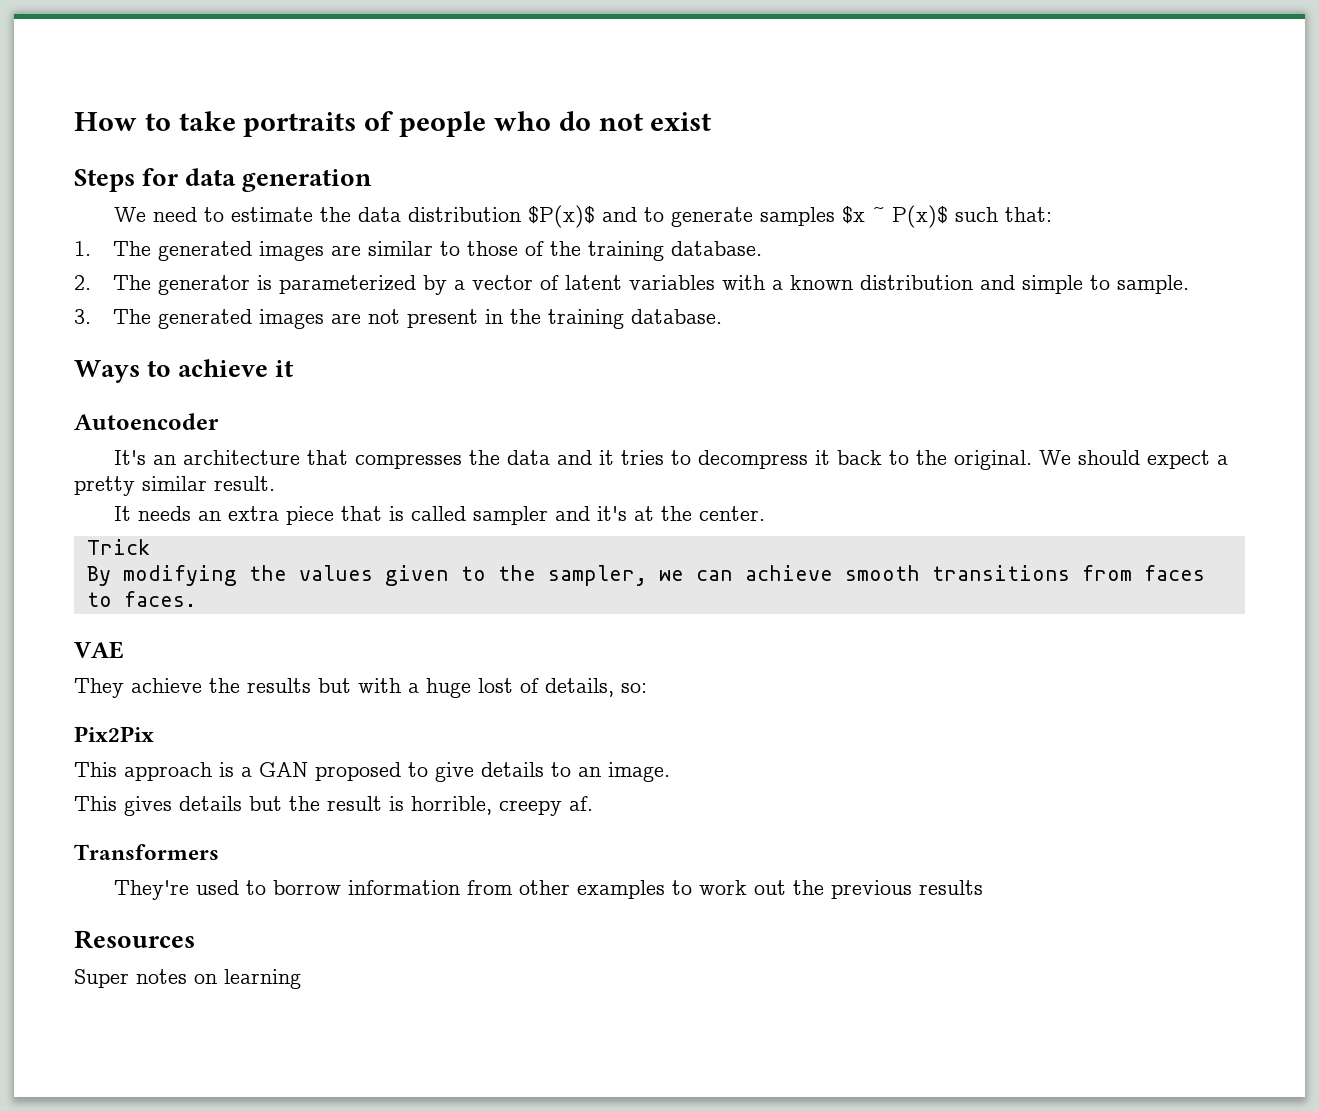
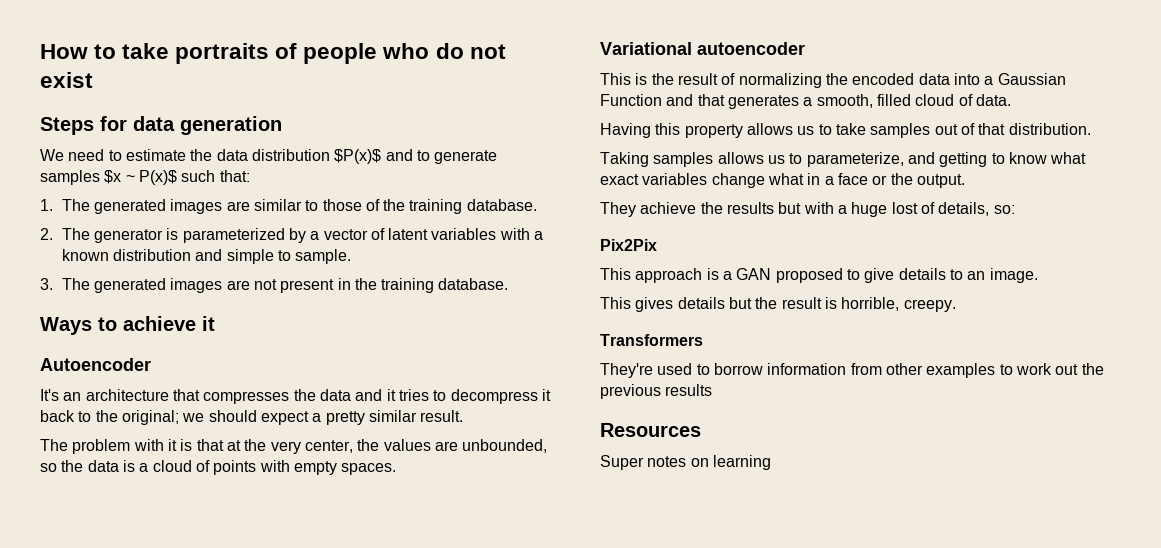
[953,450,1071,470] original. We -> [121,410,205,425] original; we
[113,506,765,525] [86,539,150,555] [86,565,1205,586] [86,591,196,607] [74,641,124,659] It needs an extra piece that is called sampler and it's at the center. // Trick // By modifying the values given to the sampler, we can achieve smooth transitions from faces to faces. // VAE -> [40,439,548,454] [40,460,397,475] [600,42,805,55] [600,73,1066,88] [600,94,1011,109] [600,123,1091,138] [600,152,1087,167] [600,173,965,188] The problem with it is that at the very center, the values are unbounded, so the data is a cloud of points with empty spaces. // Variational autoencoder // This is the result of normalizing the encoded data into a Gaussian Function and that generates a smooth, filled cloud of data. // Having this property allows us to take samples out of that distribution. // Taking samples allows us to parameterize, and getting to know what exact variables change what in a face or the output.
[499,796,593,816] creepy af. -> [903,299,956,312] creepy.

